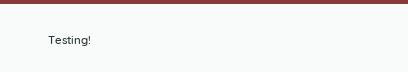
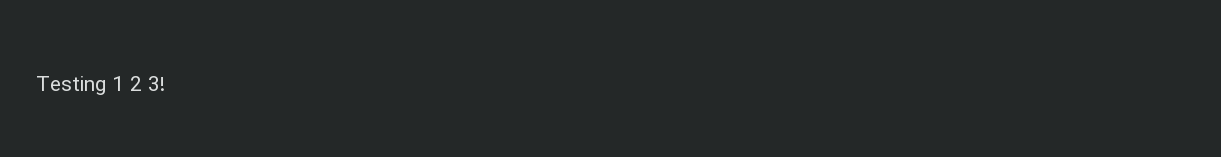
[48,36,91,46] Testing! -> [36,76,165,95] Testing 1 2 3!

